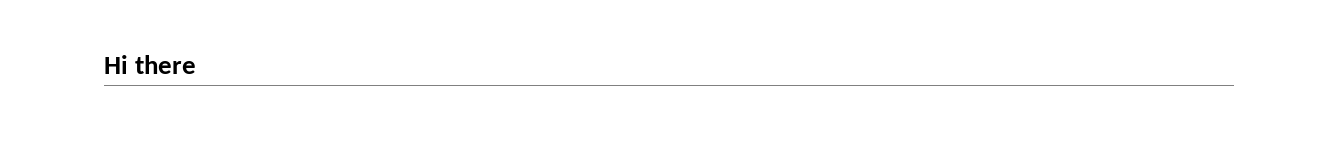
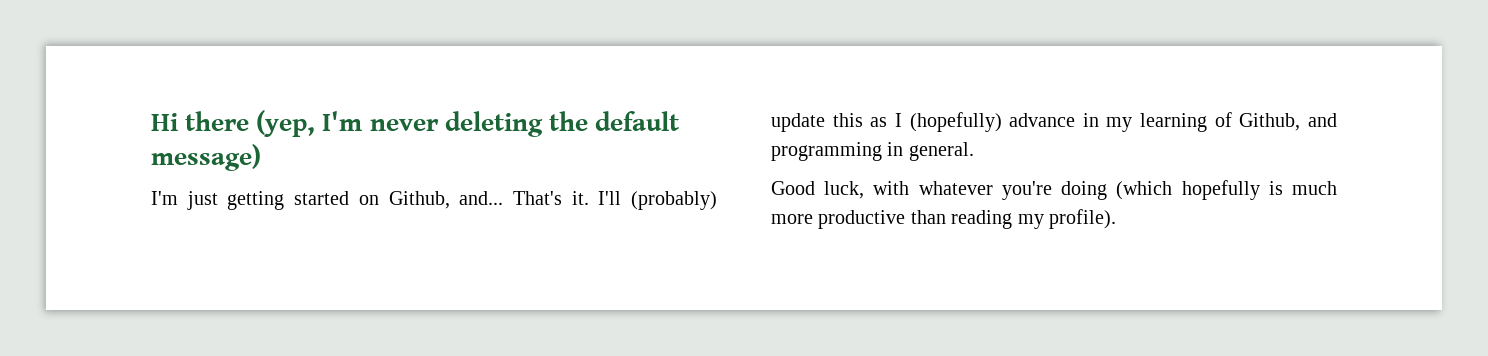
(197, 64) none -> [256,110,680,137] [151,144,261,171] [151,191,717,210] [771,112,1337,132] [771,142,974,161] [771,180,1337,200] [771,209,1116,229] (yep, I'm never deleting the default message) // I'm just getting started on Github, and... That's it. I'll (probably) update this as I (hopefully) advance in my learning of Github, and programming in general. // Good luck, with whatever you're doing (which hopefully is much more productive than reading my profile).

